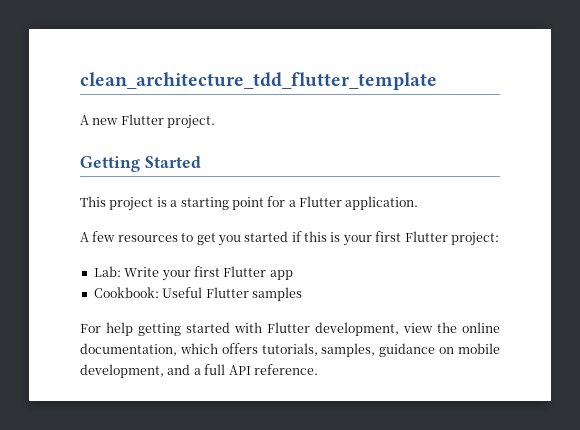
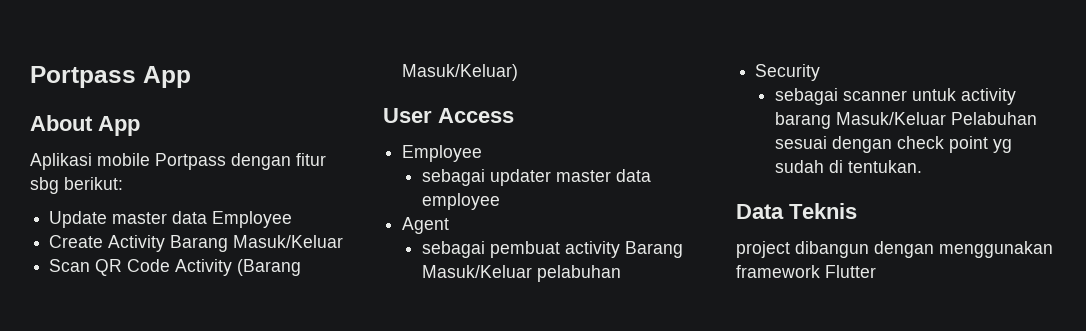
[80,72,437,90] [80,114,216,129] [80,156,201,172] [80,196,419,211] [80,231,499,246] [93,266,293,281] [93,287,302,301] [80,322,500,336] [80,343,500,357] [80,364,318,378] clean_architecture_tdd_flutter_template // A new Flutter project. // Getting Started // This project is a starting point for a Flutter application. // A few resources to get you started if this is your first Flutter project: // Lab: Write your first Flutter app // Cookbook: Useful Flutter samples // For help getting started with Flutter development, view the online documentation, which offers tutorials, samples, guidance on mobile development, and a full API reference. -> [30,66,191,88] [30,115,140,136] [30,153,326,170] [30,177,123,194] [49,211,293,228] [49,235,344,252] [49,259,302,276] [402,64,519,81] [383,108,514,123] [402,145,483,162] [421,169,651,186] [421,193,500,210] [402,217,450,234] [421,241,683,258] [421,265,621,282] [755,64,821,81] [774,88,1016,105] [774,112,1037,129] [774,136,1012,153] [774,160,922,173] [736,203,857,219] [736,241,1053,258] [736,265,876,278] Portpass App // About App // Aplikasi mobile Portpass dengan fitur sbg berikut: // Update master data Employee // Create Activity Barang Masuk/Keluar // Scan QR Code Activity (Barang Masuk/Keluar) // User Access // Employee // sebagai updater master data employee // Agent // sebagai pembuat activity Barang Masuk/Keluar pelabuhan // Security // sebagai scanner untuk activity barang Masuk/Keluar Pelabuhan sesuai dengan check point yg sudah di tentukan. // Data Teknis // project dibangun dengan menggunakan framework Flutter

